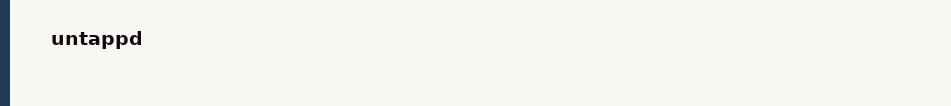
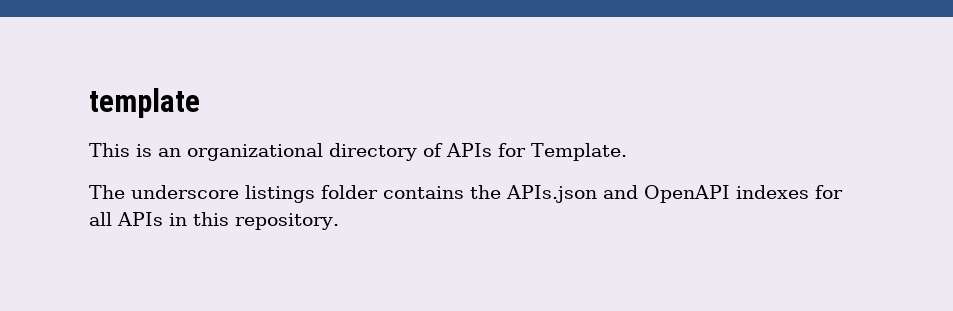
[51,31,143,49] untappd -> [89,88,200,118] [89,143,627,161] [89,185,843,203] [89,212,339,230] template // This is an organizational directory of APIs for Template. // The underscore listings folder contains the APIs.json and OpenAPI indexes for all APIs in this repository.

